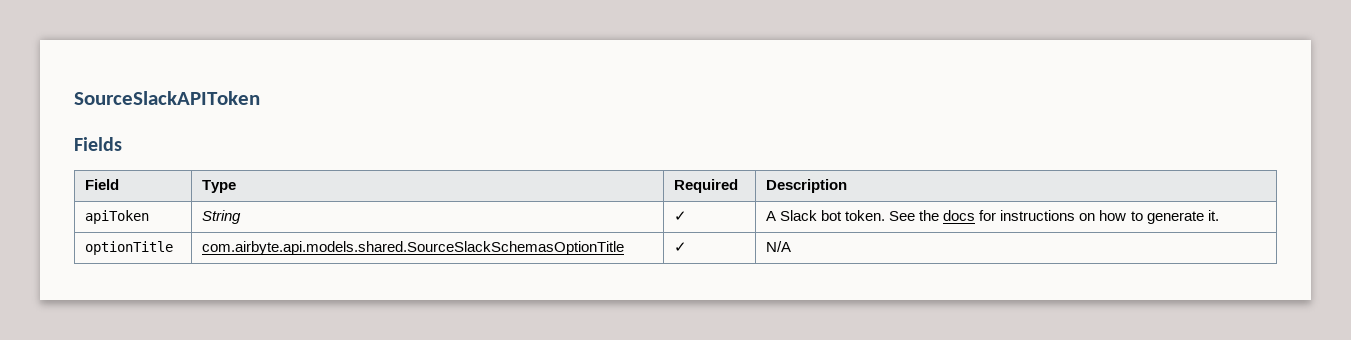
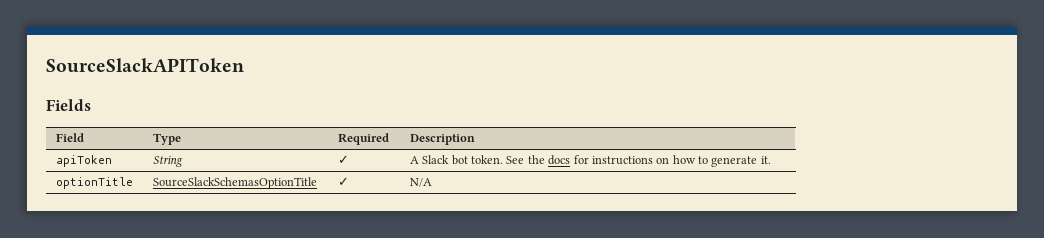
[201,241,624,255] com.airbyte.api.models.shared.SourceSlackSchemasOptionTitle -> [152,177,317,189] SourceSlackSchemasOptionTitle

